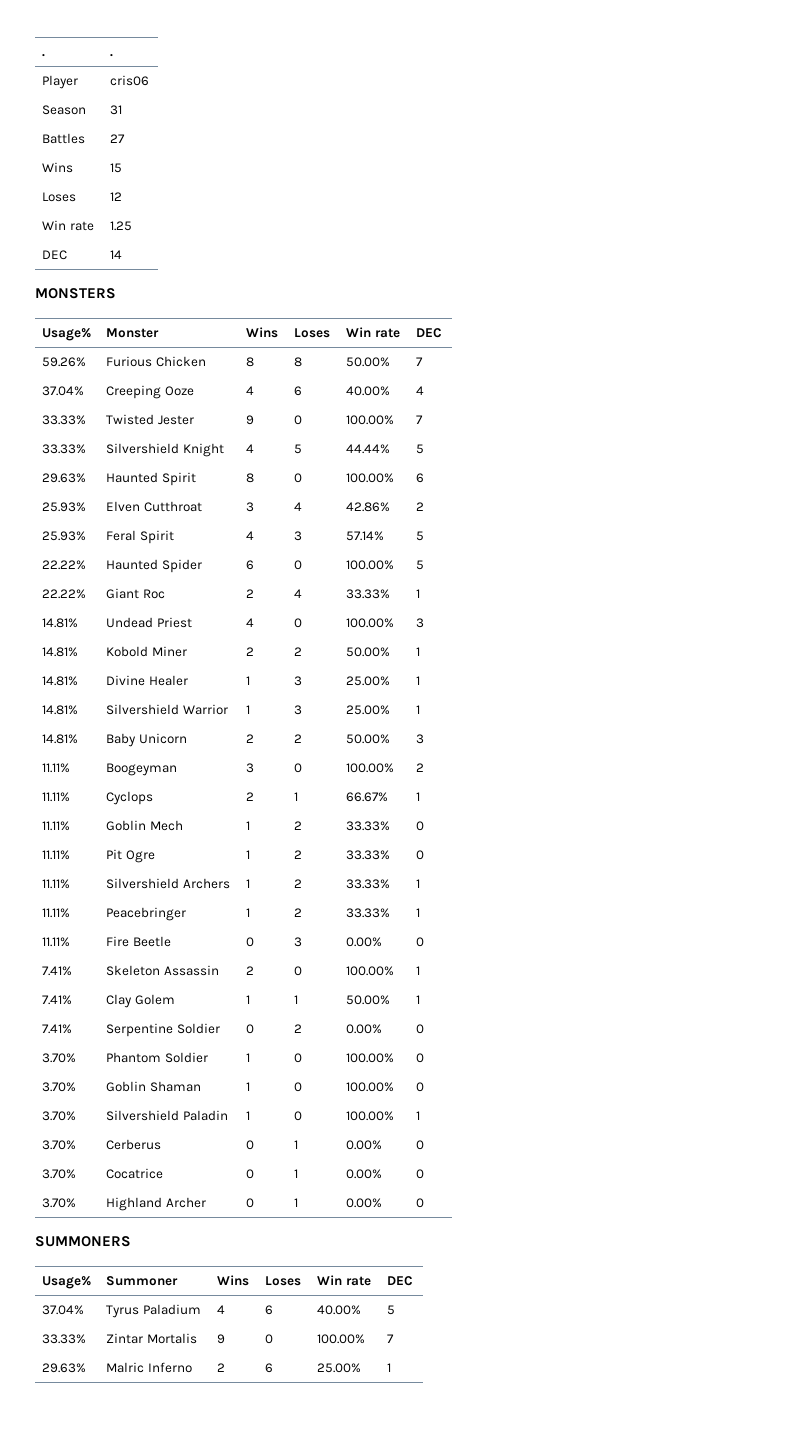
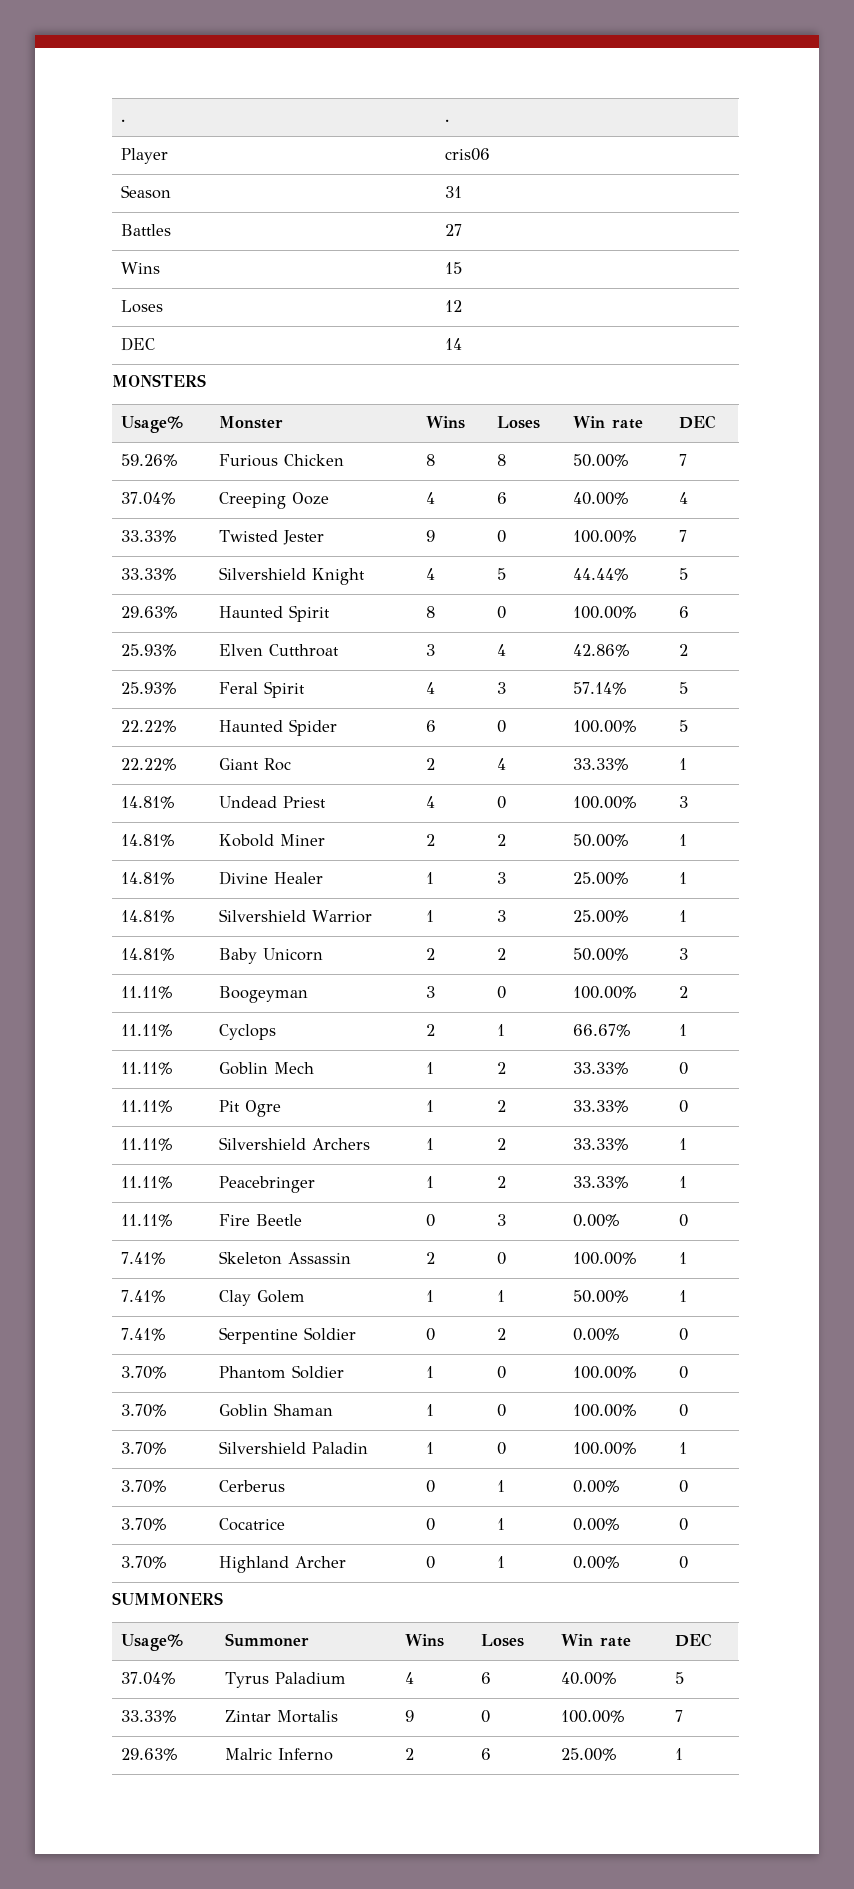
[42,220,94,231] [110,221,133,231] // Win rate | 1.25 -> (463, 306) none

